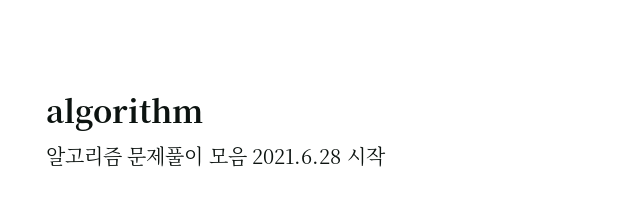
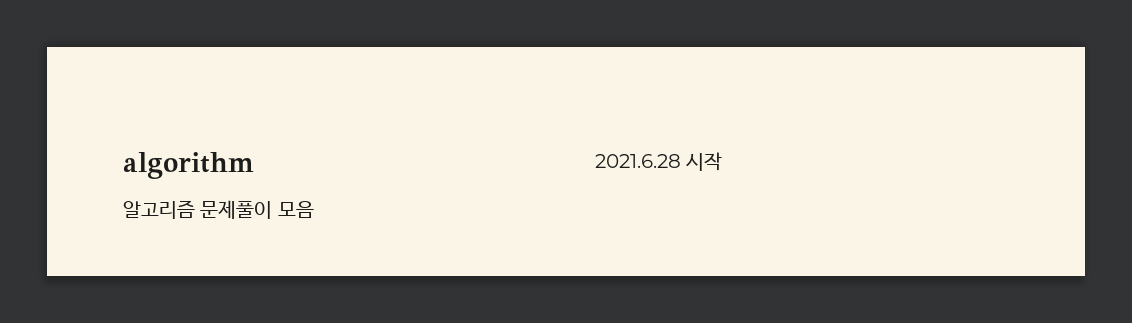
(247, 157) none -> (314, 209) //

